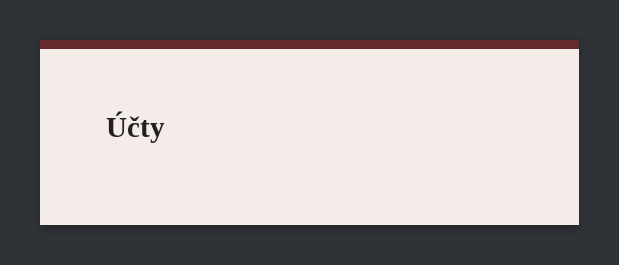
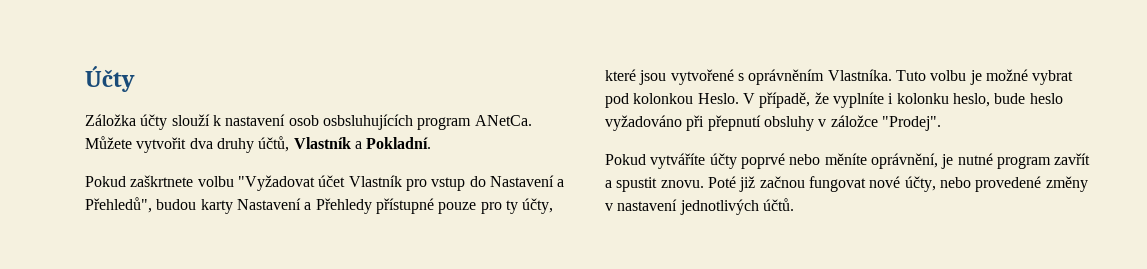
(165, 127) none -> [85,114,532,130] [85,136,432,153] [85,175,565,191] [85,197,554,214] [605,69,1074,85] [605,92,1063,108] [605,115,941,131] [605,153,1091,169] [605,176,1088,192] [605,198,794,215] // Záložka účty slouží k nastavení osob osbsluhujících program ANetCa. Můžete vytvořit dva druhy účtů, Vlastník a Pokladní. // Pokud zaškrtnete volbu "Vyžadovat účet Vlastník pro vstup do Nastavení a Přehledů", budou karty Nastavení a Přehledy přístupné pouze pro ty účty, které jsou vytvořené s oprávněním Vlastníka. Tuto volbu je možné vybrat pod kolonkou Heslo. V případě, že vyplníte i kolonku heslo, bude heslo vyžadováno při přepnutí obsluhy v záložce "Prodej". // Pokud vytváříte účty poprvé nebo měníte oprávnění, je nutné program zavřít a spustit znovu. Poté již začnou fungovat nové účty, nebo provedené změny v nastavení jednotlivých účtů.

